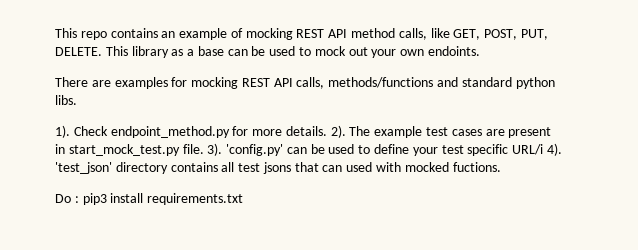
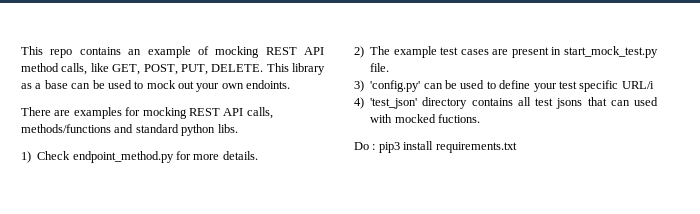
[55,125,70,138] 1). -> [21,151,31,163] 1)
[330,125,346,138] 2). -> [354,46,364,58] // 2)
[207,143,223,156] 3). -> [354,80,364,92] // 3)
[546,143,562,156] 4). -> [354,97,364,109] // 4)

